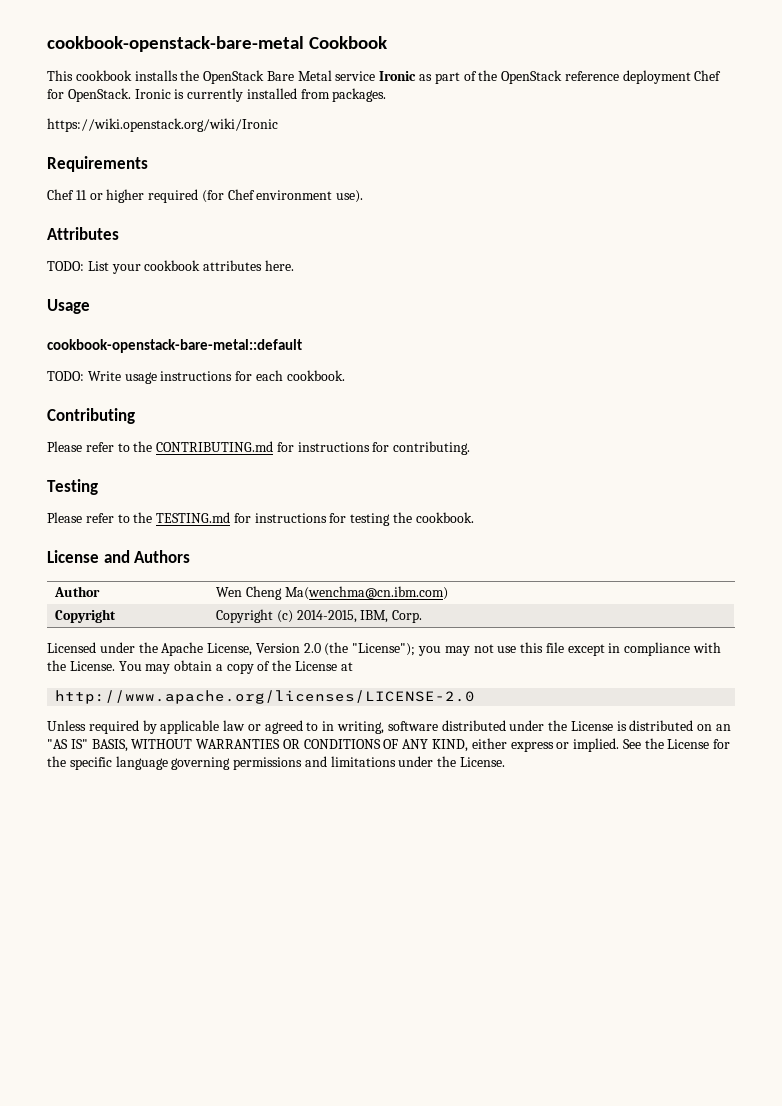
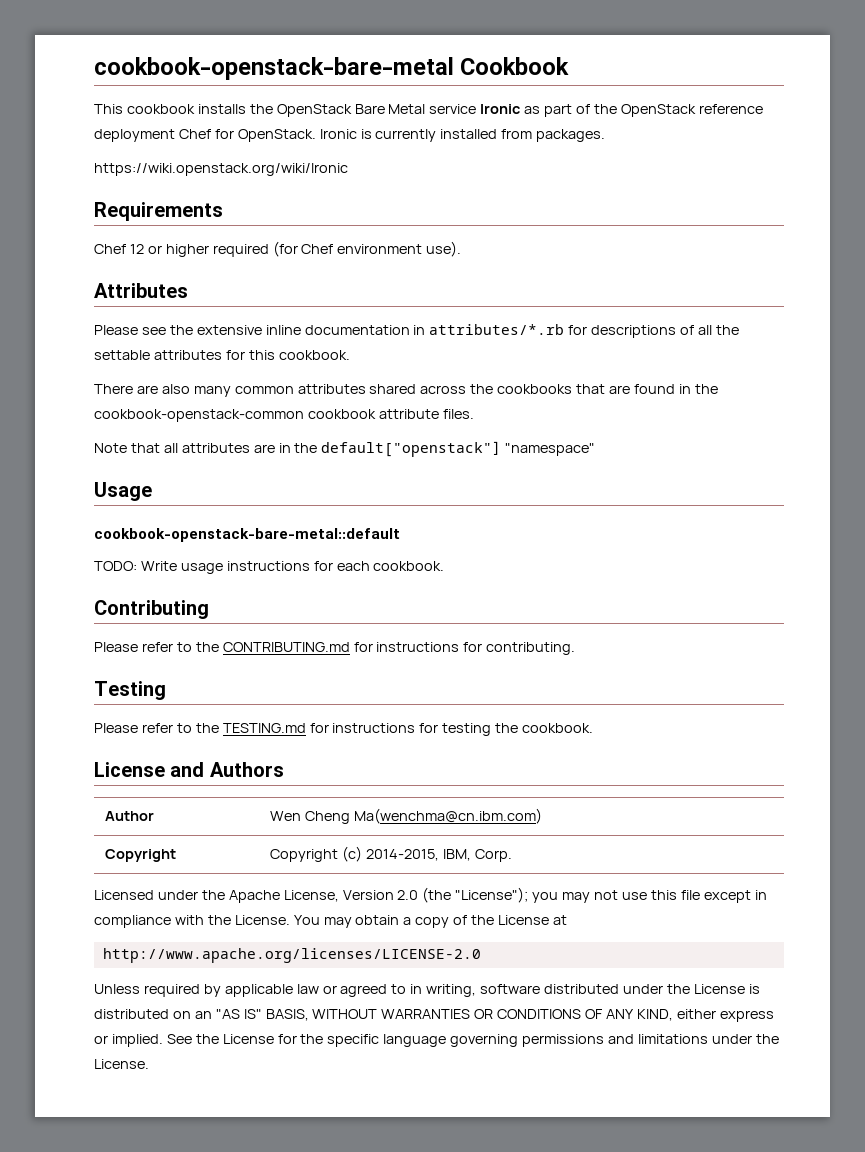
[75,190,87,200] 11 -> [129,244,144,254] 12
[47,260,294,274] TODO: List your cookbook attributes here. -> [94,324,739,338] [94,350,350,360] [94,384,718,397] [94,409,474,422] [94,441,596,457] Please see the extensive inline documentation in attributes/*.rb for descriptions of all the settable attributes for this cookbook. // There are also many common attributes shared across the cookbooks that are found in the cookbook-openstack-common cookbook attribute files. // Note that all attributes are in the default["openstack"] "namespace"

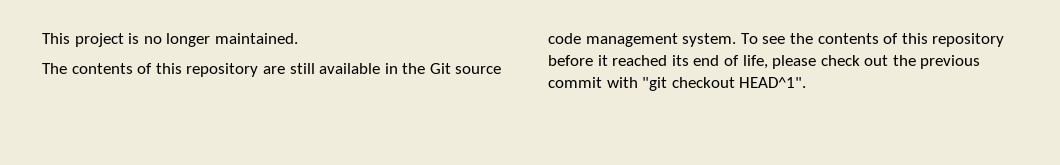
[94,57,570,80] [94,104,763,117] [94,129,606,142] [94,163,348,176] [94,202,223,221] [94,241,462,257] [94,283,188,298] [94,324,739,338] [94,350,350,360] [94,384,718,397] [94,409,474,422] [94,441,596,457] [94,482,152,501] [94,528,400,542] [94,561,445,574] [94,600,209,619] [94,642,576,655] [94,681,166,700] [94,723,594,736] [94,762,284,777] [105,811,155,821] [270,808,542,824] [105,849,177,862] [270,846,512,862] [94,887,767,903] [94,915,567,928] [102,948,481,963] [94,984,760,997] [94,1009,774,1022] [94,1034,779,1047] [94,1059,149,1069] cookbook-openstack-bare-metal Cookbook // This cookbook installs the OpenStack Bare Metal service Ironic as part of the OpenStack reference deployment Chef for OpenStack. Ironic is currently installed from packages. // https://wiki.openstack.org/wiki/Ironic // Requirements // Chef 12 or higher required (for Chef environment use). // Attributes // Please see the extensive inline documentation in attributes/*.rb for descriptions of all the settable attributes for this cookbook. // There are also many common attributes shared across the cookbooks that are found in the cookbook-openstack-common cookbook attribute files. // Note that all attributes are in the default["openstack"] "namespace" // Usage // cookbook-openstack-bare-metal::default // TODO: Write usage instructions for each cookbook. // Contributing // Please refer to the CONTRIBUTING.md for instructions for contributing. // Testing // Please refer to the TESTING.md for instructions for testing the cookbook. // License and Authors // Author | Wen Cheng Ma(wenchma@cn.ibm.com) // Copyright | Copyright (c) 2014-2015, IBM, Corp. // Licensed under the Apache License, Version 2.0 (the "License"); you may not use this file except in compliance with the License. You may obtain a copy of the License at // http://www.apache.org/licenses/LICENSE-2.0 // Unless required by applicable law or agreed to in writing, software distributed under the License is distributed on an "AS IS" BASIS, WITHOUT WARRANTIES OR CONDITIONS OF ANY KIND, either express or implied. See the License for the specific language governing permissions and limitations under the License. -> [42,33,298,47] [42,63,502,77] [548,33,1005,47] [548,55,981,69] [548,77,807,91] This project is no longer maintained. // The contents of this repository are still available in the Git source code management system. To see the contents of this repository before it reached its end of life, please check out the previous commit with "git checkout HEAD^1".

